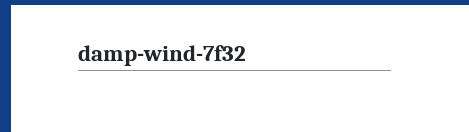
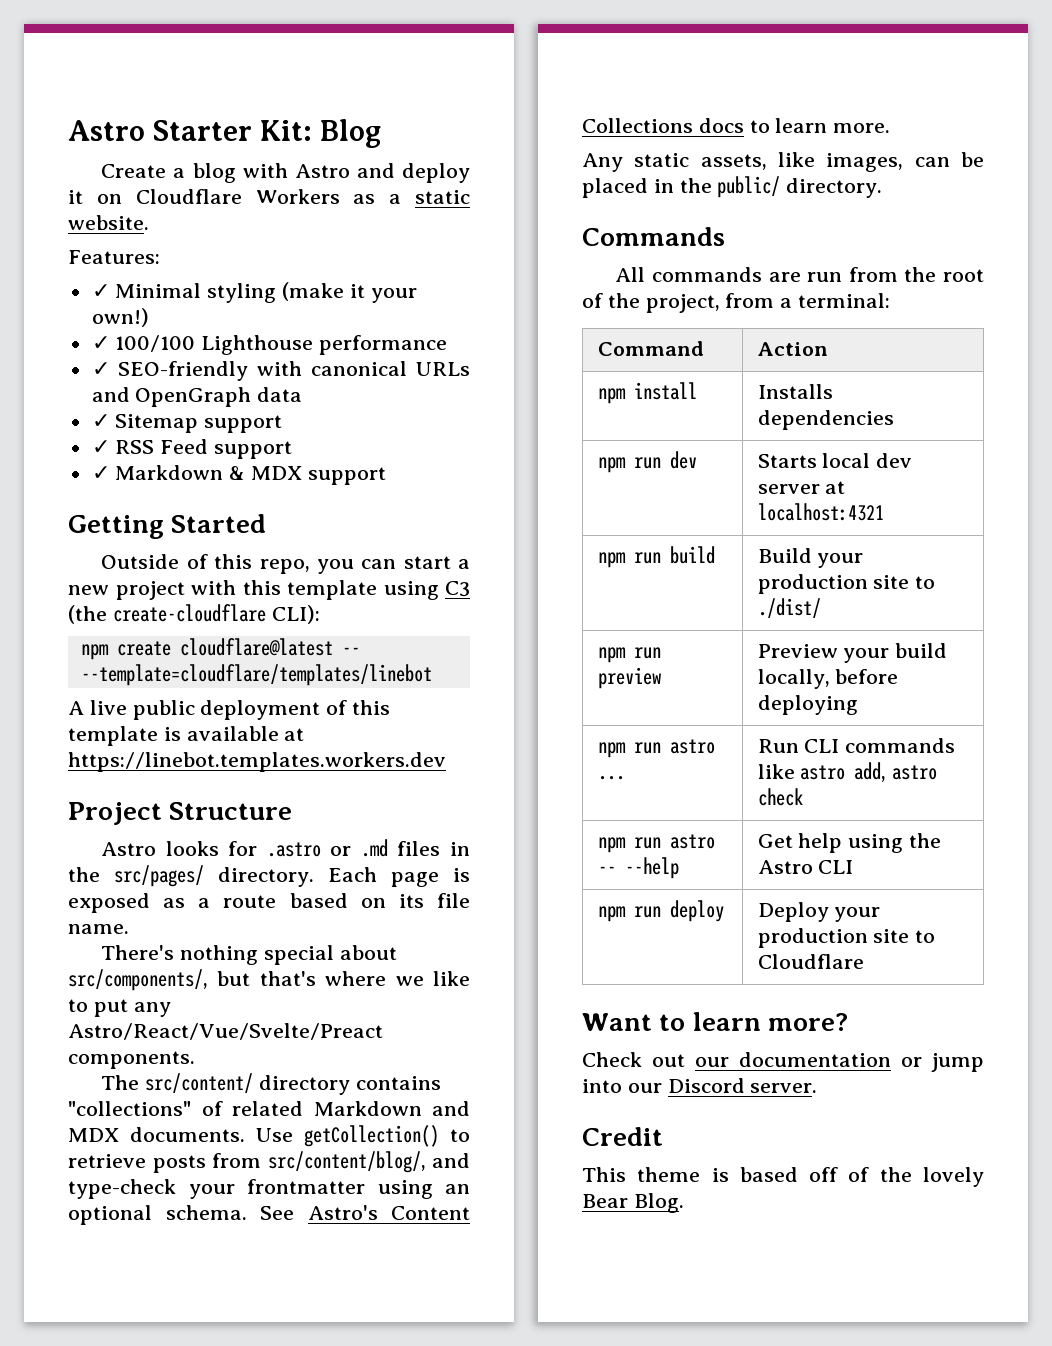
[78,45,246,66] damp-wind-7f32 -> [68,119,382,148] [101,163,470,183] [68,189,470,204] [68,215,149,230] [68,250,160,264] [91,282,417,303] [91,308,149,327] [91,335,448,355] [91,361,470,381] [91,387,303,407] [91,414,283,433] [91,439,293,459] [91,465,386,485] [68,514,267,539] [101,554,470,574] [68,580,470,600] [68,604,320,624] [80,638,360,660] [80,664,432,686] [68,700,391,720] [68,726,305,746] [68,752,446,772] [68,802,293,825] [101,839,471,857] [68,865,470,887] [68,893,471,913] [68,924,129,934] [101,945,397,965] [68,969,470,991] [68,999,171,1017] [68,1023,383,1040] [68,1051,195,1069] [101,1073,441,1095] [68,1101,470,1116] [68,1125,470,1147] [68,1151,470,1173] [68,1179,470,1199] [68,1205,470,1225] [582,118,891,133] [582,152,984,172] [582,176,883,198] [582,227,725,246] [615,267,984,282] [582,293,891,313] [597,341,704,356] [757,342,828,356] [597,382,697,404] [757,384,833,399] [757,410,894,430] [597,451,697,473] [757,453,913,468] [757,481,846,494] [757,503,884,521] [597,546,715,568] [757,548,864,568] [757,574,936,594] [757,598,821,618] [597,647,661,663] [597,667,661,689] [757,643,948,663] [757,669,899,689] [757,695,858,715] [597,739,715,758] [597,776,625,780] [757,738,956,753] [757,762,938,782] [757,788,803,806] [597,834,715,853] [597,857,679,879] [757,833,941,853] [757,860,854,874] [597,900,724,922] [757,902,881,922] [757,928,936,948] [757,954,864,969] [582,1012,848,1031] [582,1052,984,1072] [582,1078,818,1093] [582,1127,663,1146] [582,1167,984,1187] [582,1193,684,1213] Astro Starter Kit: Blog // Create a blog with Astro and deploy it on Cloudflare Workers as a static website. // Features: // ✓ Minimal styling (make it your own!) // ✓ 100/100 Lighthouse performance // ✓ SEO-friendly with canonical URLs and OpenGraph data // ✓ Sitemap support // ✓ RSS Feed support // ✓ Markdown & MDX support // Getting Started // Outside of this repo, you can start a new project with this template using C3 (the create-cloudflare CLI): // npm create cloudflare@latest -- --template=cloudflare/templates/linebot // A live public deployment of this template is available at https://linebot.templates.workers.dev // Project Structure // Astro looks for .astro or .md files in the src/pages/ directory. Each page is exposed as a route based on its file name. // There's nothing special about src/components/, but that's where we like to put any Astro/React/Vue/Svelte/Preact components. // The src/content/ directory contains "collections" of related Markdown and MDX documents. Use getCollection() to retrieve posts from src/content/blog/, and type-check your frontmatter using an optional schema. See Astro's Content Collections docs to learn more. // Any static assets, like images, can be placed in the public/ directory. // Commands // All commands are run from the root of the project, from a terminal: // Command | Action // npm install | Installs dependencies // npm run dev | Starts local dev server at localhost:4321 // npm run build | Build your production site to ./dist/ // npm run preview | Preview your build locally, before deploying // npm run astro ... | Run CLI commands like astro add, astro check // npm run astro -- --help | Get help using the Astro CLI // npm run deploy | Deploy your production site to Cloudflare // Want to learn more? // Check out our documentation or jump into our Discord server. // Credit // This theme is based off of the lovely Bear Blog.

